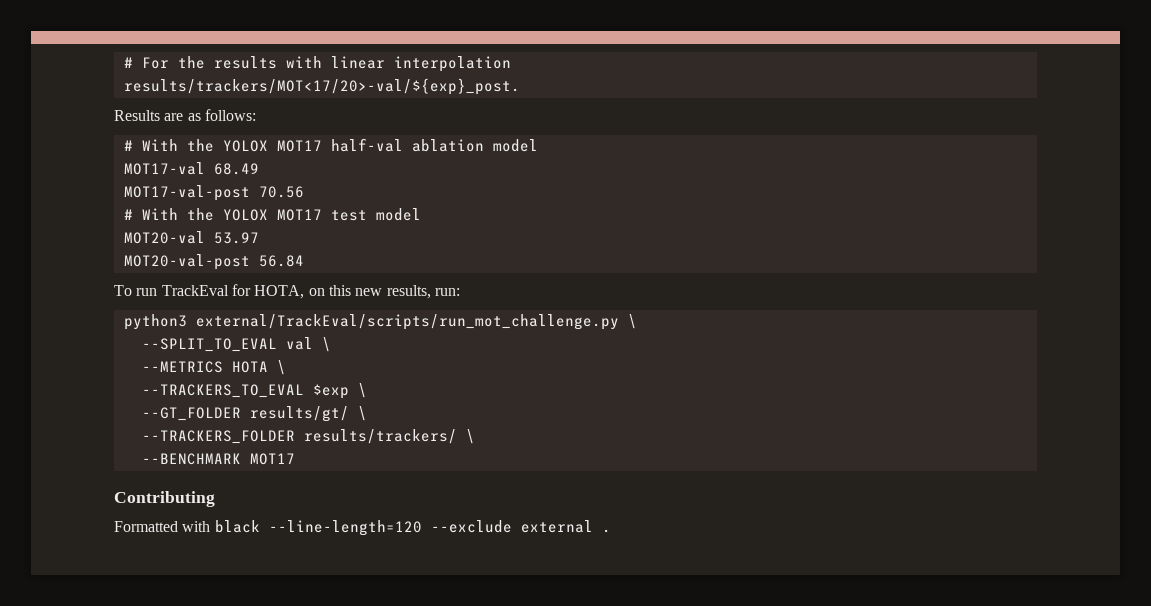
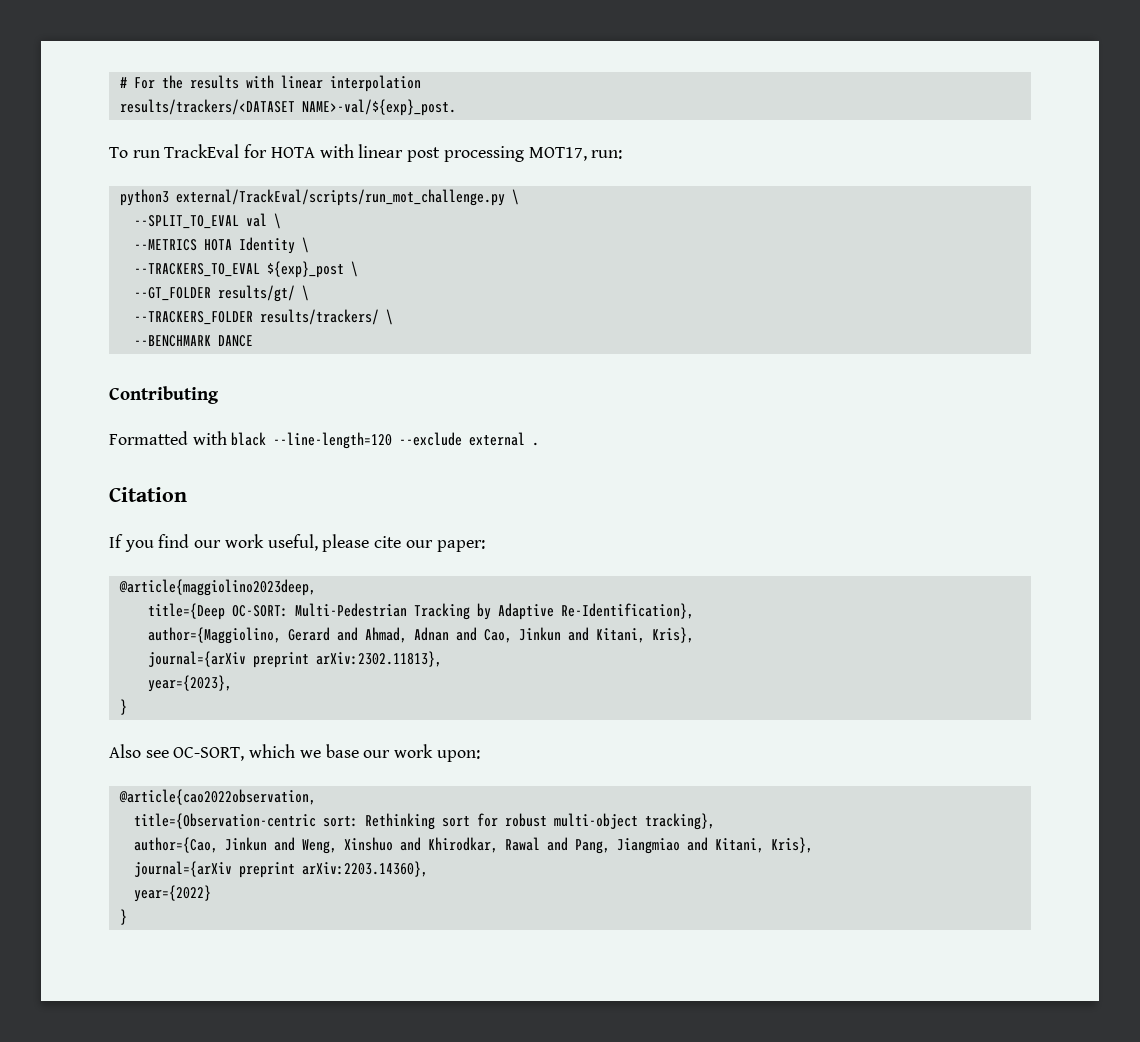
[123,78,520,95] [114,109,256,121] [123,138,538,152] [123,162,259,175] [123,185,304,201] [123,208,421,221] [123,231,259,244] [123,254,304,270] [114,284,431,299] results/trackers/MOT<17/20>-val/${exp}_post. // Results are as follows: // # With the YOLOX MOT17 half-val ablation model // MOT17-val 68.49 // MOT17-val-post 70.56 // # With the YOLOX MOT17 test model // MOT20-val 53.97 // MOT20-val-post 56.84 // To run TrackEval for HOTA, on this new results, -> [119,99,456,116] [109,144,587,162] results/trackers/<DATASET NAME>-val/${exp}_post. // To run TrackEval for HOTA with linear post processing MOT17,
(268, 367) none -> [238,237,295,254] Identity
[312,384,349,399] $exp -> [266,261,344,278] ${exp}_post
[249,453,295,465] MOT17 -> [217,335,253,347] DANCE
(611, 531) none -> [109,487,187,502] [109,534,485,552] [118,579,316,596] [147,603,694,620] [147,627,694,644] [147,651,442,668] [147,675,232,692] [119,699,127,715] [109,744,480,762] [118,789,316,805] [133,813,715,830] [133,837,813,854] [133,861,428,878] [133,885,211,902] [119,909,127,925] // Citation // If you find our work useful, please cite our paper: // @article{maggiolino2023deep, // title={Deep OC-SORT: Multi-Pedestrian Tracking by Adaptive Re-Identification}, // author={Maggiolino, Gerard and Ahmad, Adnan and Cao, Jinkun and Kitani, Kris}, // journal={arXiv preprint arXiv:2302.11813}, // year={2023}, // } // Also see OC-SORT, which we base our work upon: // @article{cao2022observation, // title={Observation-centric sort: Rethinking sort for robust multi-object tracking}, // author={Cao, Jinkun and Weng, Xinshuo and Khirodkar, Rawal and Pang, Jiangmiao and Kitani, Kris}, // journal={arXiv preprint arXiv:2203.14360}, // year={2022} // }

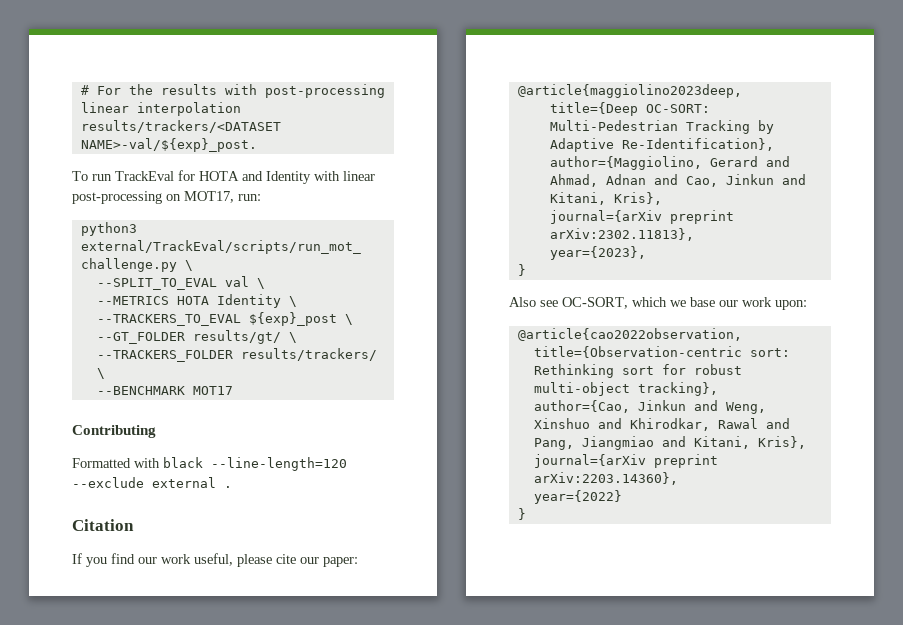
(274, 81) none -> [264,84,385,98] post-processing
[319,144,524,162] with linear post processing -> [242,171,375,184] [72,191,181,204] and Identity with linear post-processing on
[217,335,253,347] DANCE -> [192,386,233,395] MOT17

